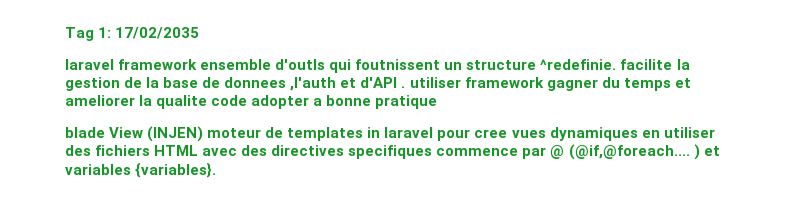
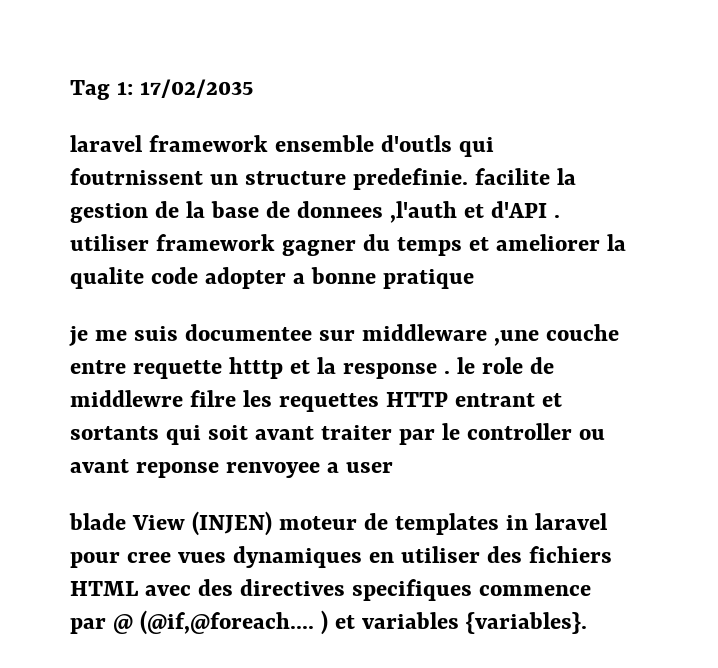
[355,59,441,70] foutnissent -> [70,168,203,185] foutrnissent
[540,59,617,70] ^redefinie. -> [353,168,469,190] predefinie.
(438, 102) none -> [69,324,620,346] [70,357,555,379] [70,390,563,412] [70,423,606,445] [70,459,394,478] // je me suis documentee sur middleware ,une couche entre requette htttp et la response . le role de middlewre filre les requettes HTTP entrant et sortants qui soit avant traiter par le controller ou avant reponse renvoyee a user

